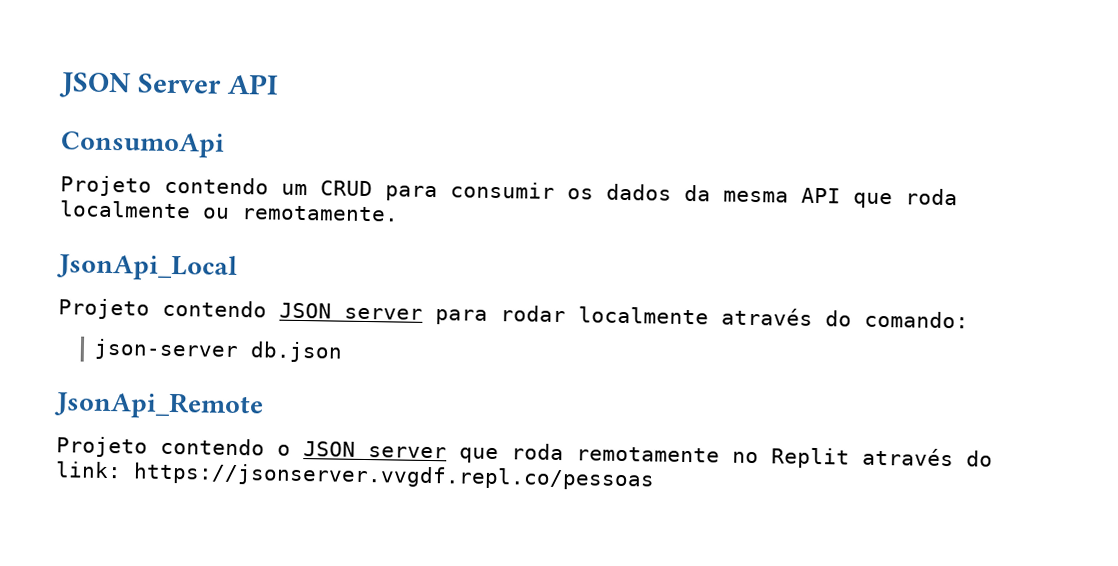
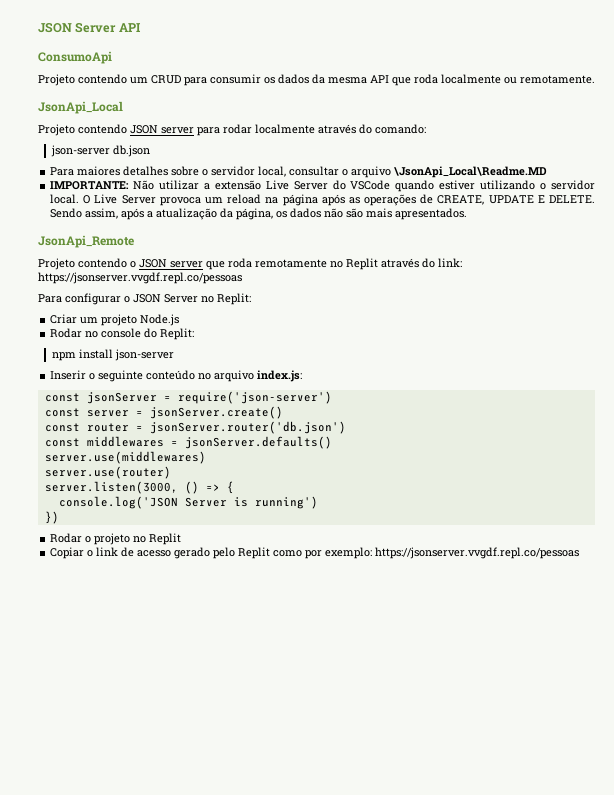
(343, 352) none -> [50,166,548,178] [50,180,595,192] [50,194,595,206] [50,208,468,220] // Para maiores detalhes sobre o servidor local, consultar o arquivo \JsonApi_Local\Readme.MD // IMPORTANTE: Não utilizar a extensão Live Server do VSCode quando estiver utilizando o servidor local. O Live Server provoca um reload na página após as operações de CREATE, UPDATE E DELETE. Sendo assim, após a atualização da página, os dados não são mais apresentados.
(655, 476) none -> [38,293,251,305] [50,314,180,326] [50,328,195,340] [51,349,174,361] [50,370,303,382] [44,391,332,404] [44,406,283,419] [44,421,346,434] [44,436,332,449] [44,451,206,464] [44,466,171,479] [44,481,234,494] [58,496,318,509] [44,511,59,524] [50,533,182,545] [50,547,580,559] // Para configurar o JSON Server no Replit: // Criar um projeto Node.js // Rodar no console do Replit: // npm install json-server // Inserir o seguinte conteúdo no arquivo index.js: // const jsonServer = require('json-server') // const server = jsonServer.create() // const router = jsonServer.router('db.json') // const middlewares = jsonServer.defaults() // server.use(middlewares) // server.use(router) // server.listen(3000, () => { // console.log('JSON Server is running') // }) // Rodar o projeto no Replit // Copiar o link de acesso gerado pelo Replit como por exemplo: https://jsonserver.vvgdf.repl.co/pessoas

